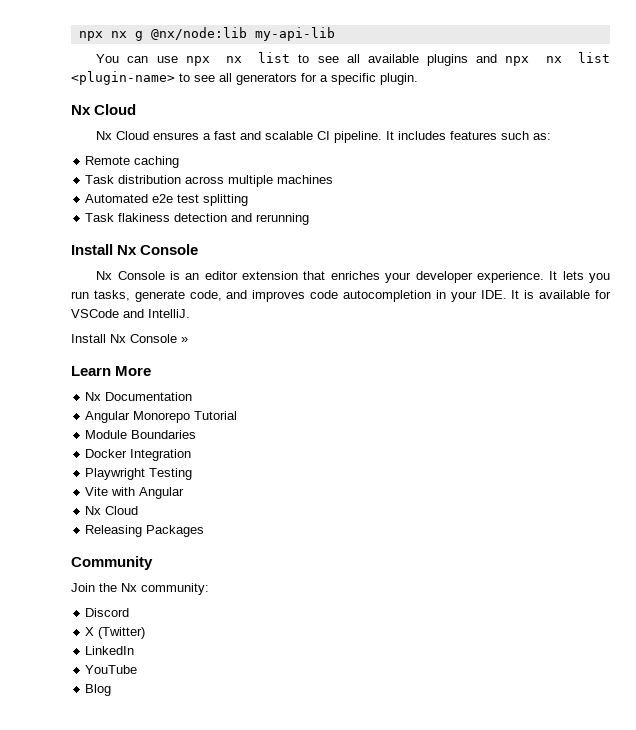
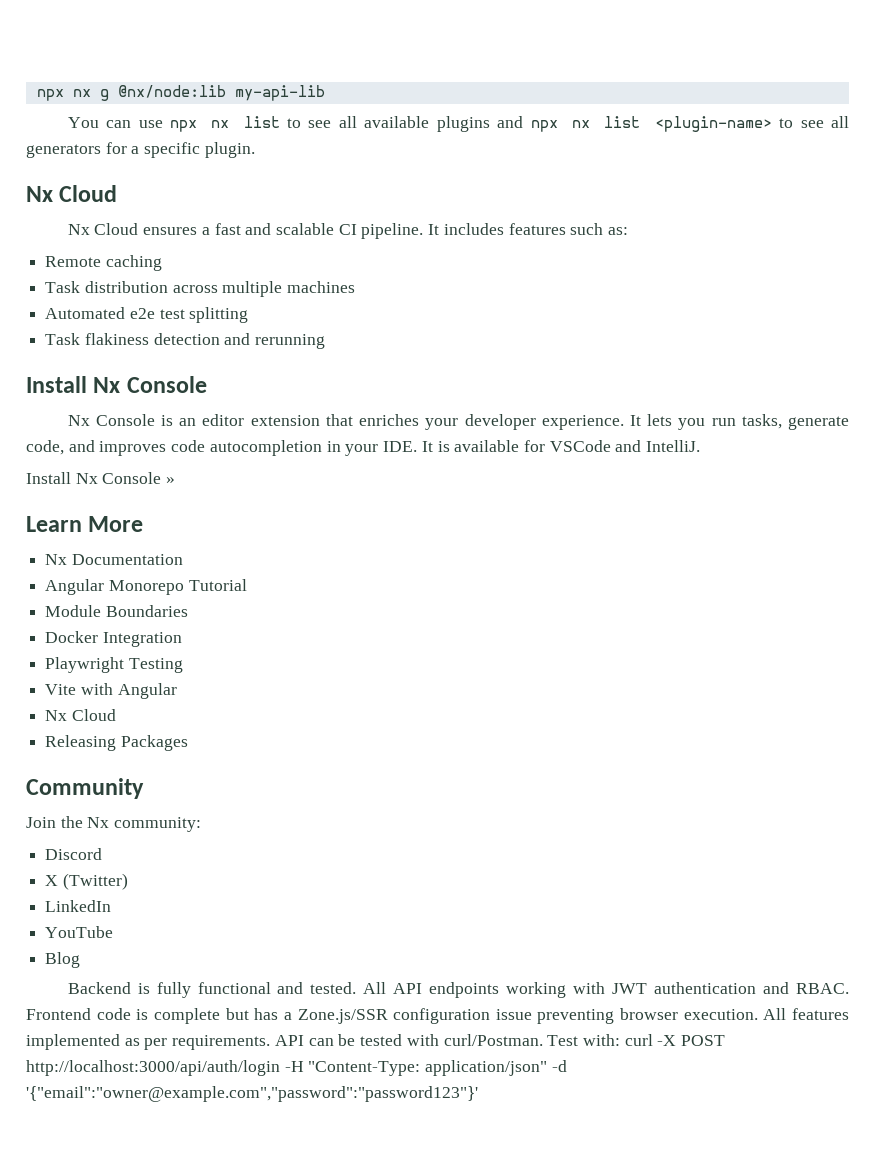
(112, 690) none -> [67,982,849,998] [26,1008,849,1024] [26,1034,726,1050] [26,1060,567,1076] [26,1086,478,1102] // Backend is fully functional and tested. All API endpoints working with JWT authentication and RBAC. Frontend code is complete but has a Zone.js/SSR configuration issue preventing browser execution. All features implemented as per requirements. API can be tested with curl/Postman. Test with: curl -X POST http://localhost:3000/api/auth/login -H "Content-Type: application/json" -d '{"email":"owner@example.com","password":"password123"}'

